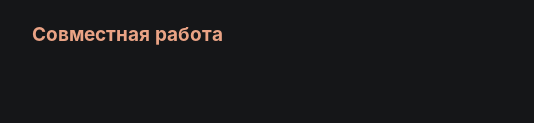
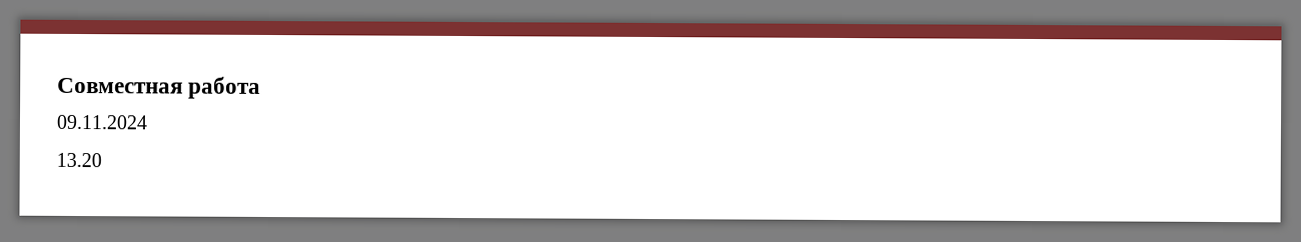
(224, 36) none -> [56,114,148,130] [56,152,102,168] // 09.11.2024 // 13.20

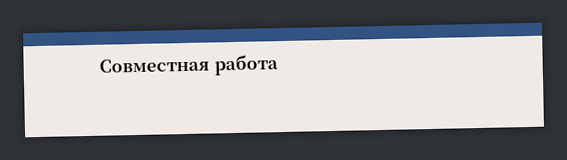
[56,114,148,130] [56,152,102,168] // 09.11.2024 // 13.20 -> (278, 65) none

